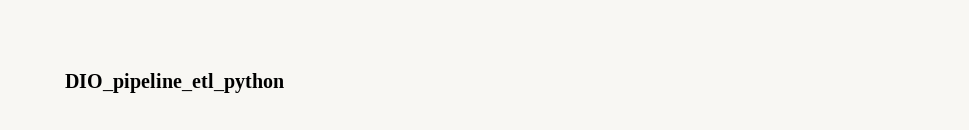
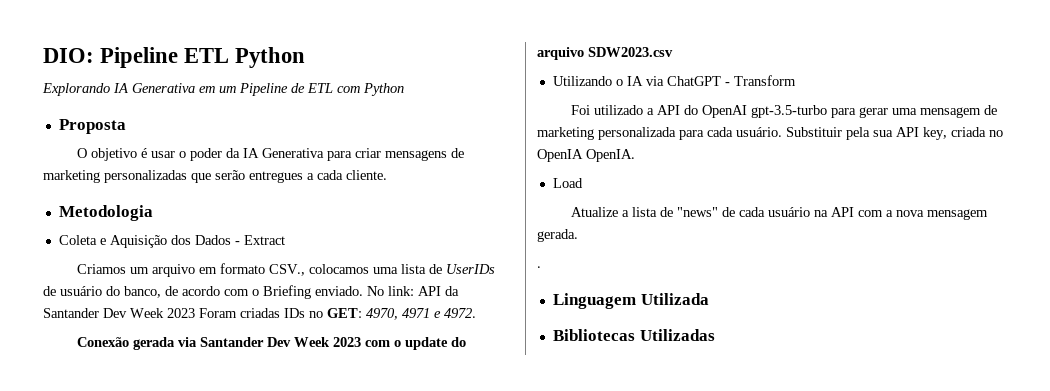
[65,73,284,93] DIO_pipeline_etl_python -> [43,47,306,68] [42,83,404,96] [58,119,126,134] [77,148,465,161] [43,170,387,183] [58,205,153,221] [58,235,285,248] [77,263,496,277] [43,285,459,299] [43,308,476,320] [77,337,467,350] [537,47,673,60] [552,75,796,86] [571,105,998,118] [537,127,1003,140] [537,149,635,162] [552,178,583,188] [571,207,989,220] [537,229,578,242] [537,266,541,268] [552,293,709,309] [552,329,715,341] DIO: Pipeline ETL Python // Explorando IA Generativa em um Pipeline de ETL com Python // Proposta // O objetivo é usar o poder da IA Generativa para criar mensagens de marketing personalizadas que serão entregues a cada cliente. // Metodologia // Coleta e Aquisição dos Dados - Extract // Criamos um arquivo em formato CSV., colocamos uma lista de UserIDs de usuário do banco, de acordo com o Briefing enviado. No link: API da Santander Dev Week 2023 Foram criadas IDs no GET: 4970, 4971 e 4972. // Conexão gerada via Santander Dev Week 2023 com o update do arquivo SDW2023.csv // Utilizando o IA via ChatGPT - Transform // Foi utilizado a API do OpenAI gpt-3.5-turbo para gerar uma mensagem de marketing personalizada para cada usuário. Substituir pela sua API key, criada no OpenIA OpenIA. // Load // Atualize a lista de "news" de cada usuário na API com a nova mensagem gerada. // . // Linguagem Utilizada // Bibliotecas Utilizadas

